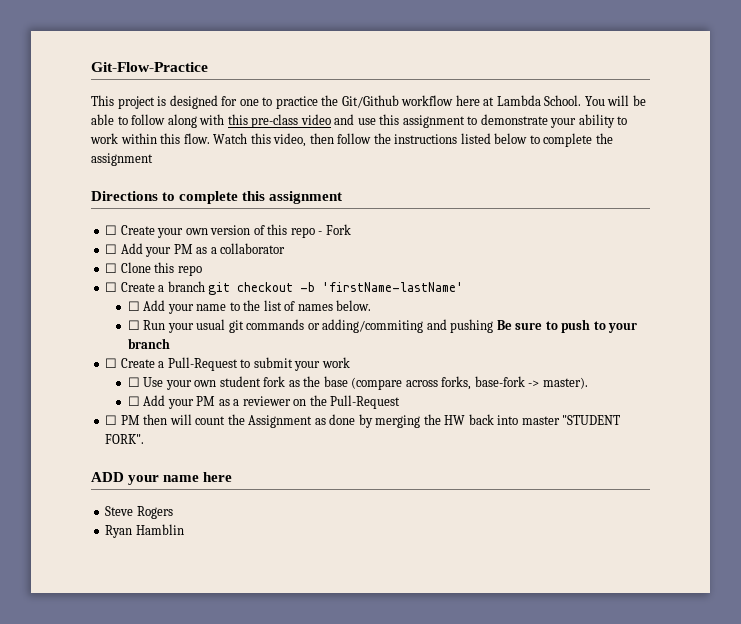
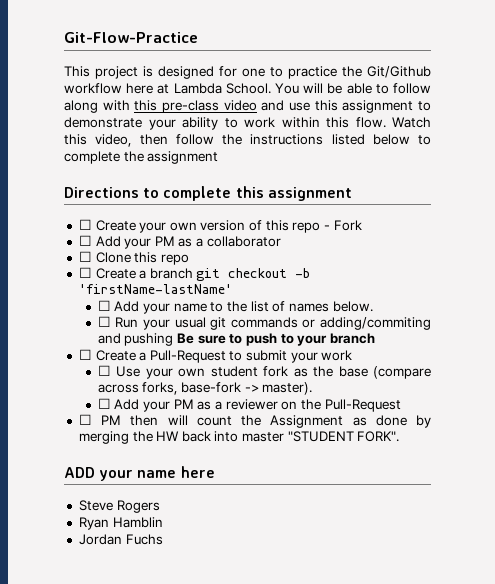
(184, 529) none -> [78,534,163,545] // Jordan Fuchs

